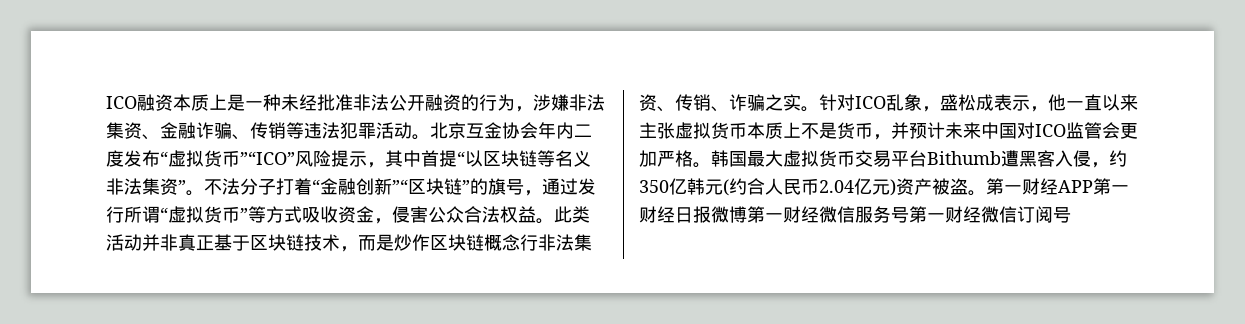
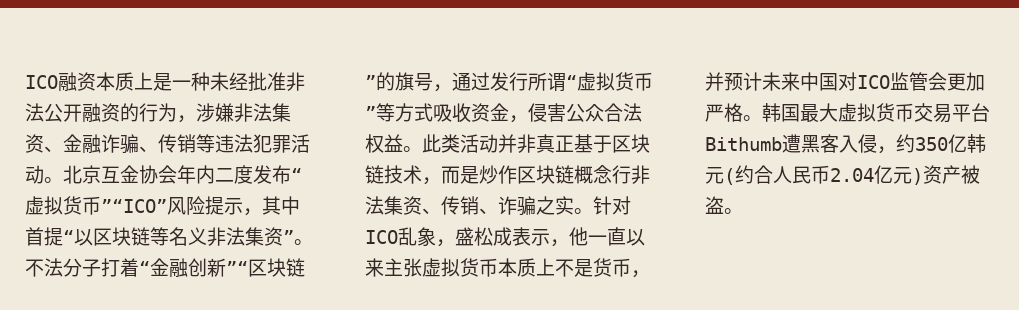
[986,178,1129,195] [639,206,1071,223] 第一财经APP第一财经日报微博第一财经微信服务号第一财经微信订阅号 -> (743, 211) none

